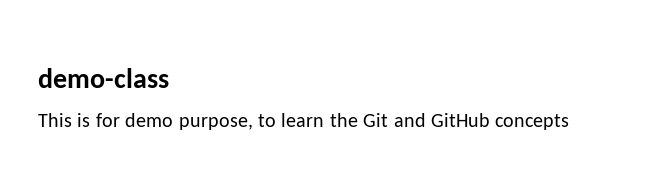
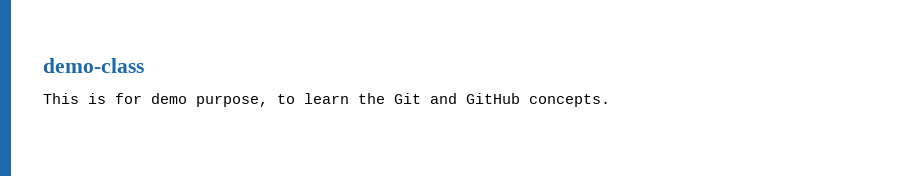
[495,114,570,130] concepts -> [529,94,610,107] concepts.

